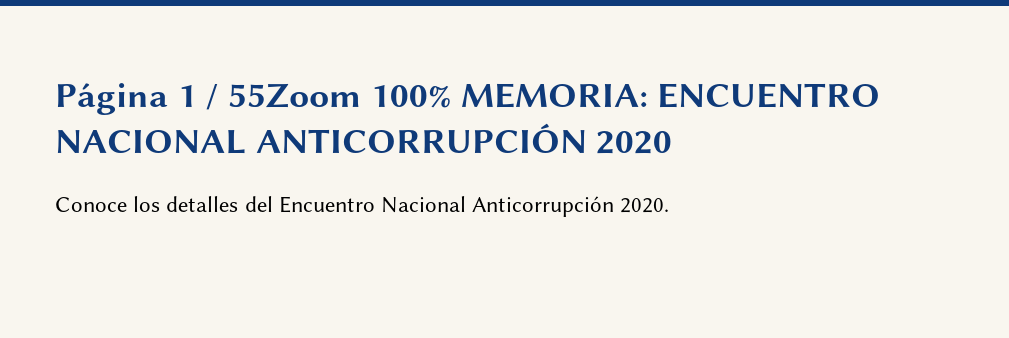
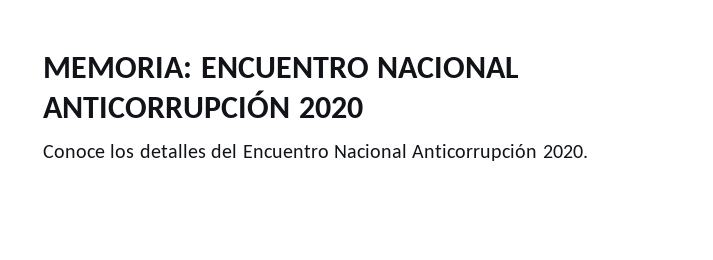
[55,83,451,115] Página 1 / 55Zoom 100% -> (43, 67) none

